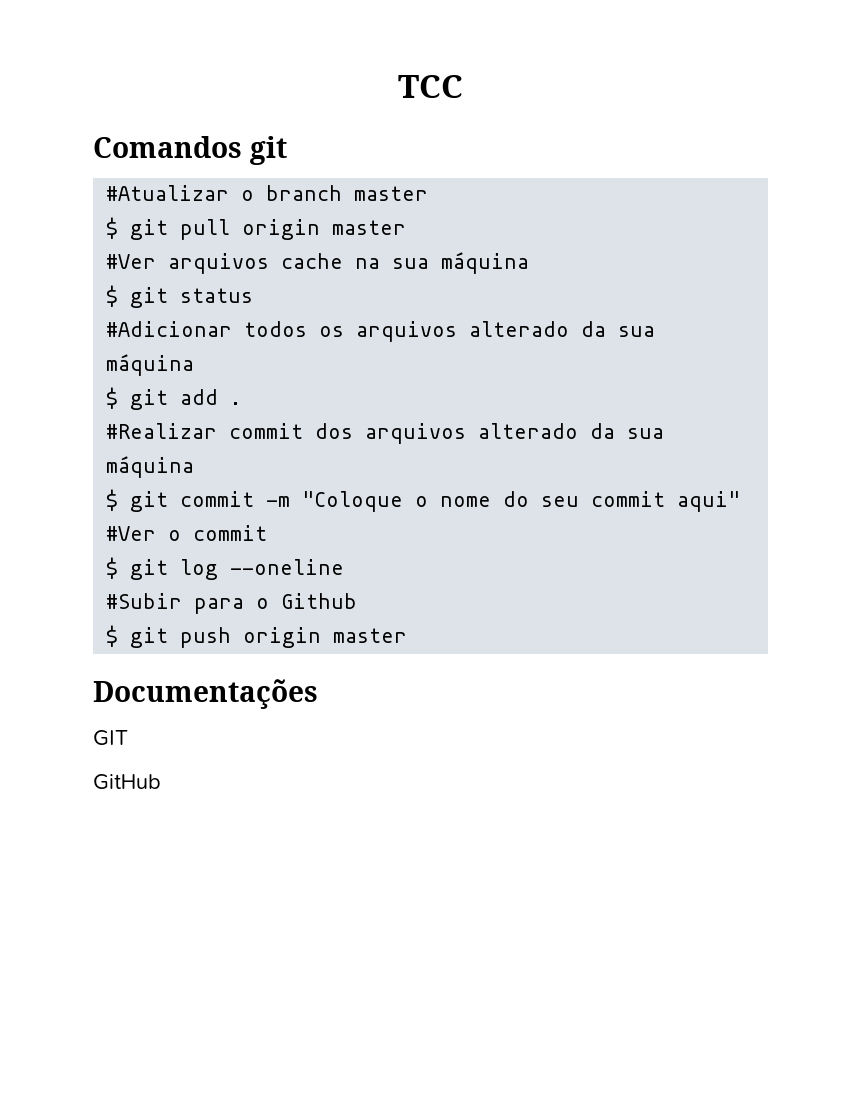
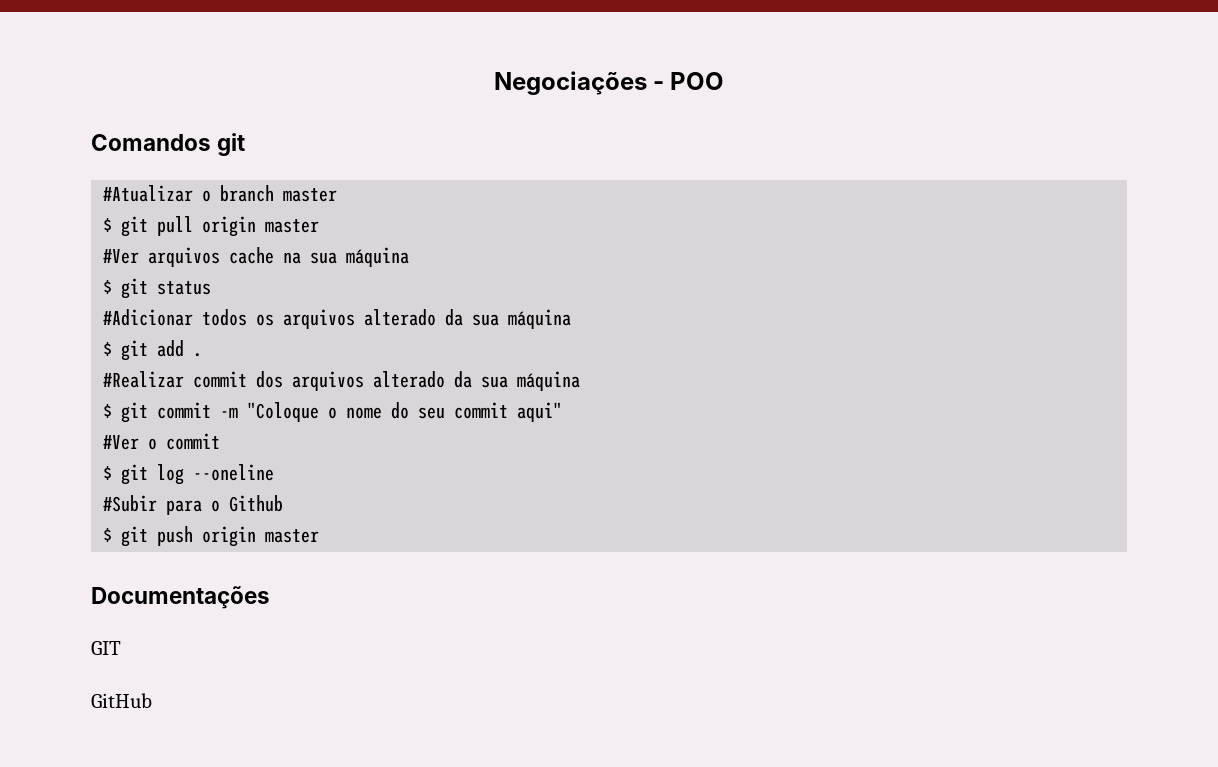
[398,75,463,98] TCC -> [493,71,725,95] Negociações - POO

